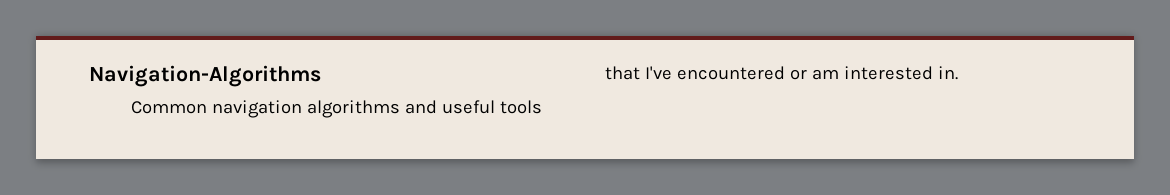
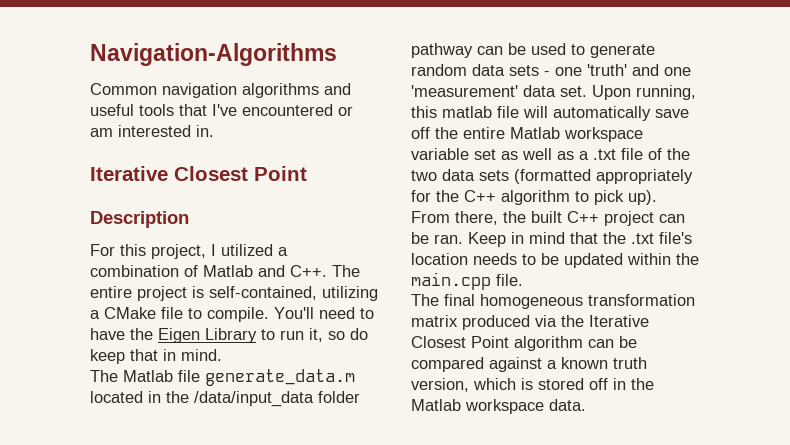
(958, 73) none -> [90,166,307,181] [90,211,189,228] [90,244,288,259] [90,265,360,277] [90,286,378,301] [90,307,374,322] [90,328,368,343] [90,349,222,364] [90,369,355,386] [90,391,360,407] [411,43,655,58] [411,64,691,76] [411,85,696,100] [411,106,689,121] [411,127,643,142] [411,148,690,160] [411,169,693,184] [411,190,657,205] [411,211,685,226] [411,232,692,247] [411,253,699,268] [411,272,523,290] [411,294,695,309] [411,315,649,330] [411,336,637,351] [411,357,647,372] [411,378,654,392] [411,399,586,414] // Iterative Closest Point // Description // For this project, I utilized a combination of Matlab and C++. The entire project is self-contained, utilizing a CMake file to compile. You'll need to have the Eigen Library to run it, so do keep that in mind. // The Matlab file generate_data.m located in the /data/input_data folder pathway can be used to generate random data sets - one 'truth' and one 'measurement' data set. Upon running, this matlab file will automatically save off the entire Matlab workspace variable set as well as a .txt file of the two data sets (formatted appropriately for the C++ algorithm to pick up). From there, the built C++ project can be ran. Keep in mind that the .txt file's location needs to be updated within the main.cpp file. // The final homogeneous transformation matrix produced via the Iterative Closest Point algorithm can be compared against a known truth version, which is stored off in the Matlab workspace data.

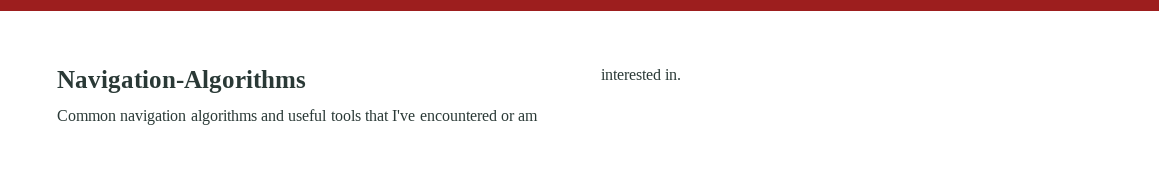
[90,166,307,181] [90,211,189,228] [90,244,288,259] [90,265,360,277] [90,286,378,301] [90,307,374,322] [90,328,368,343] [90,349,222,364] [90,369,355,386] [90,391,360,407] [411,43,655,58] [411,64,691,76] [411,85,696,100] [411,106,689,121] [411,127,643,142] [411,148,690,160] [411,169,693,184] [411,190,657,205] [411,211,685,226] [411,232,692,247] [411,253,699,268] [411,272,523,290] [411,294,695,309] [411,315,649,330] [411,336,637,351] [411,357,647,372] [411,378,654,392] [411,399,586,414] // Iterative Closest Point // Description // For this project, I utilized a combination of Matlab and C++. The entire project is self-contained, utilizing a CMake file to compile. You'll need to have the Eigen Library to run it, so do keep that in mind. // The Matlab file generate_data.m located in the /data/input_data folder pathway can be used to generate random data sets - one 'truth' and one 'measurement' data set. Upon running, this matlab file will automatically save off the entire Matlab workspace variable set as well as a .txt file of the two data sets (formatted appropriately for the C++ algorithm to pick up). From there, the built C++ project can be ran. Keep in mind that the .txt file's location needs to be updated within the main.cpp file. // The final homogeneous transformation matrix produced via the Iterative Closest Point algorithm can be compared against a known truth version, which is stored off in the Matlab workspace data. -> (682, 74) none

